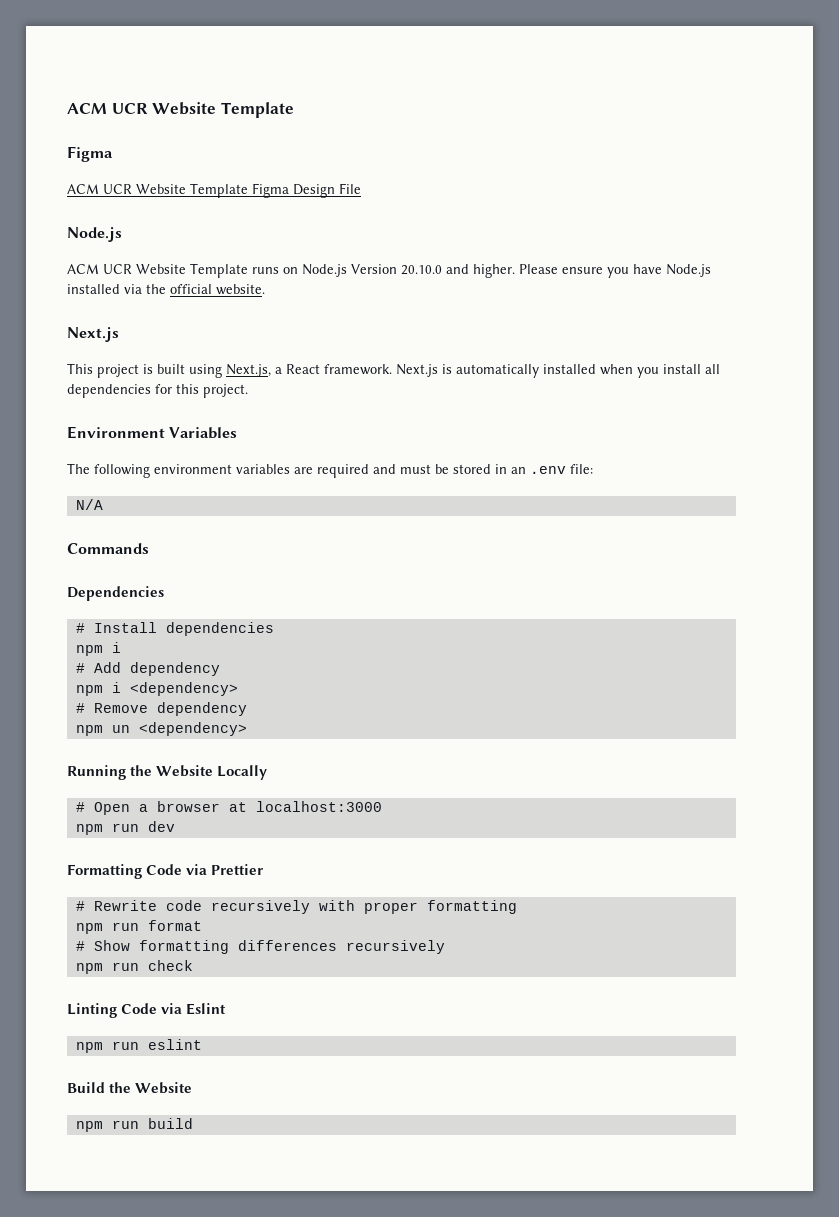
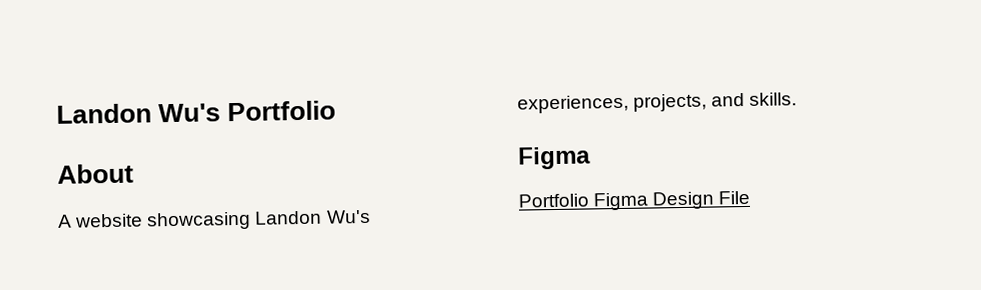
[67,102,294,118] [67,146,113,162] [67,183,361,198] [67,227,122,242] [67,263,711,278] [67,284,265,295] [67,327,119,342] [67,363,720,378] [67,384,248,398] [67,426,238,439] [67,463,593,478] [75,499,103,510] [67,543,149,554] [67,586,164,601] [75,622,274,636] [75,642,121,656] [75,662,220,676] [75,682,238,696] [75,702,247,716] [75,722,247,736] [67,765,268,780] [75,801,382,815] [75,821,175,835] [67,864,264,879] [75,900,517,914] [75,920,202,934] [75,940,445,954] [75,960,193,974] [67,1003,227,1018] [75,1039,202,1053] [67,1082,193,1094] [75,1118,193,1132] ACM UCR Website Template // Figma // ACM UCR Website Template Figma Design File // Node.js // ACM UCR Website Template runs on Node.js Version 20.10.0 and higher. Please ensure you have Node.js installed via the official website. // Next.js // This project is built using Next.js, a React framework. Next.js is automatically installed when you install all dependencies for this project. // Environment Variables // The following environment variables are required and must be stored in an .env file: // N/A // Commands // Dependencies // # Install dependencies // npm i // # Add dependency // npm i <dependency> // # Remove dependency // npm un <dependency> // Running the Website Locally // # Open a browser at localhost:3000 // npm run dev // Formatting Code via Prettier // # Rewrite code recursively with proper formatting // npm run format // # Show formatting differences recursively // npm run check // Linting Code via Eslint // npm run eslint // Build the Website // npm run build -> [56,100,337,124] [57,163,134,184] [58,209,371,231] [517,92,798,114] [518,146,591,170] [518,190,751,211] Landon Wu's Portfolio // About // A website showcasing Landon Wu's experiences, projects, and skills. // Figma // Portfolio Figma Design File

